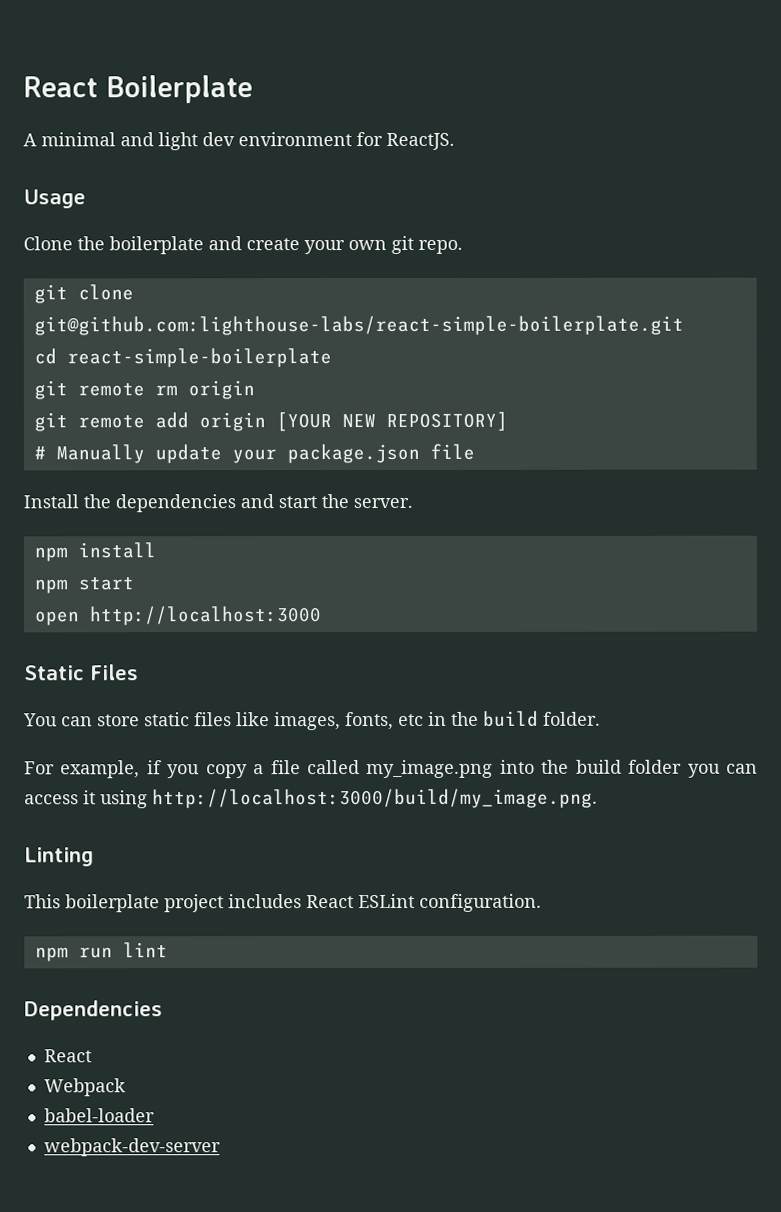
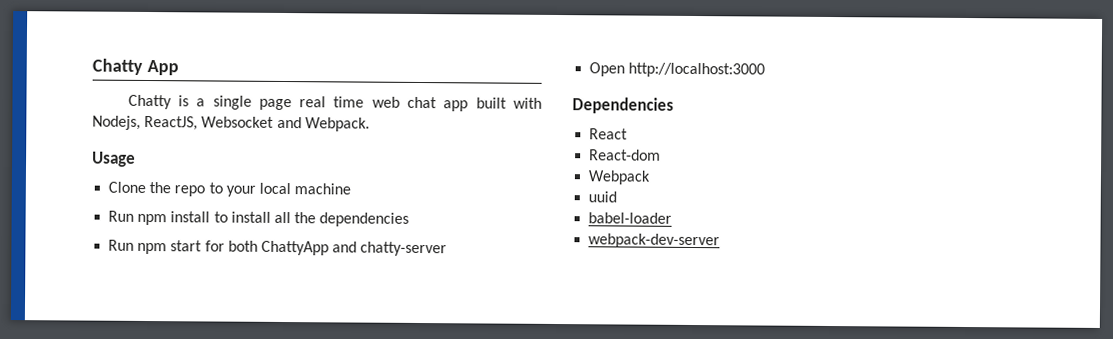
[23,75,253,104] [23,132,455,151] [23,189,86,209] [23,235,463,255] [33,284,134,304] [33,315,684,336] [33,348,332,368] [33,380,255,400] [33,411,508,432] [33,443,475,464] [23,494,413,513] [33,542,156,562] [33,576,134,594] [34,606,322,626] [24,664,139,681] [23,710,601,731] [24,759,759,779] [24,788,598,809] [24,847,94,867] [24,893,542,913] [34,942,168,962] React Boilerplate // A minimal and light dev environment for ReactJS. // Usage // Clone the boilerplate and create your own git repo. // git clone git@github.com:lighthouse-labs/react-simple-boilerplate.git // cd react-simple-boilerplate // git remote rm origin // git remote add origin [YOUR NEW REPOSITORY] // # Manually update your package.json file // Install the dependencies and start the server. // npm install // npm start // open http://localhost:3000 // Static Files // You can store static files like images, fonts, etc in the build folder. // For example, if you copy a file called my_image.png into the build folder you can access it using http://localhost:3000/build/my_image.png. // Linting // This boilerplate project includes React ESLint configuration. // npm run lint -> [92,58,179,76] [127,94,542,112] [92,115,370,132] [92,151,136,167] [108,181,352,197] [108,210,410,227] [108,239,448,257] [589,62,766,78] Chatty App // Chatty is a single page real time web chat app built with Nodejs, ReactJS, Websocket and Webpack. // Usage // Clone the repo to your local machine // Run npm install to install all the dependencies // Run npm start for both ChattyApp and chatty-server // Open http://localhost:3000
(92, 1056) none -> [589,149,662,161] // React-dom
(126, 1087) none -> [588,191,618,203] // uuid

